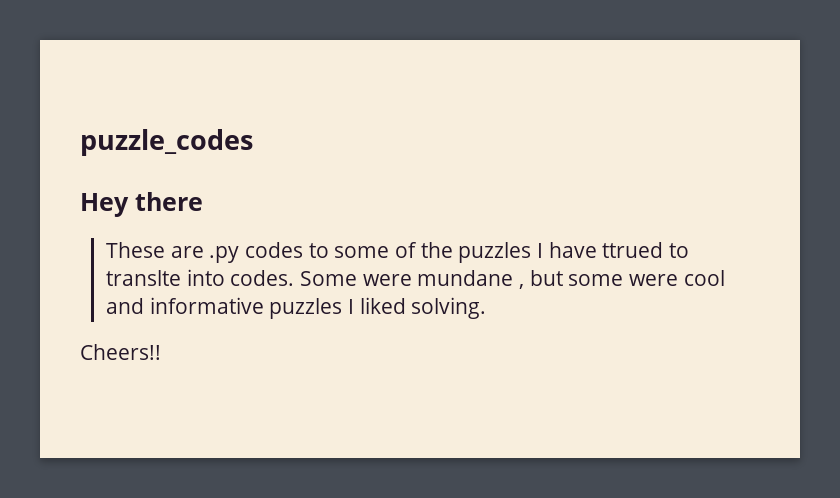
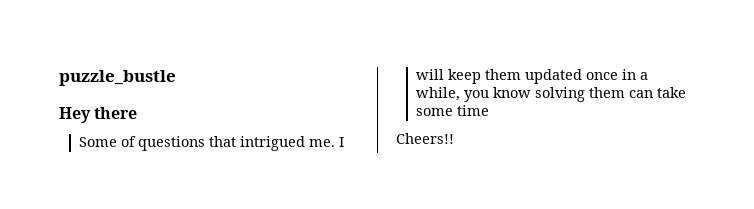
[80,129,253,156] puzzle_codes -> [59,70,176,86] puzzle_bustle
[105,242,689,263] [105,269,725,289] [105,297,487,319] These are .py codes to some of the puzzles I have ttrued to translte into codes. Some were mundane , but some were cool and informative puzzles I liked solving. -> [78,136,344,151] [415,69,648,84] [415,87,686,102] [415,105,489,116] Some of questions that intrigued me. I will keep them updated once in a while, you know solving them can take some time

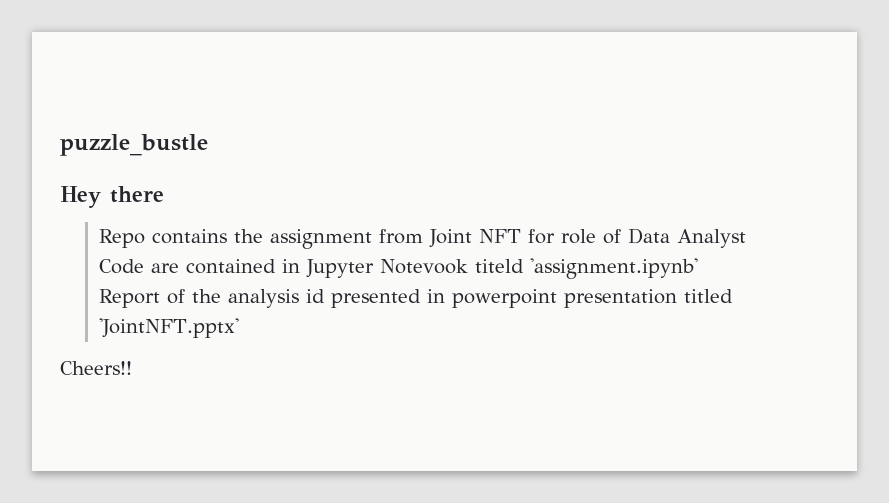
[78,136,344,151] [415,69,648,84] [415,87,686,102] [415,105,489,116] Some of questions that intrigued me. I will keep them updated once in a while, you know solving them can take some time -> [99,228,747,249] [99,258,699,279] [99,289,734,308] [99,318,240,338] Repo contains the assignment from Joint NFT for role of Data Analyst // Code are contained in Jupyter Notevook titeld 'assignment.ipynb' // Report of the analysis id presented in powerpoint presentation titled 'JointNFT.pptx'

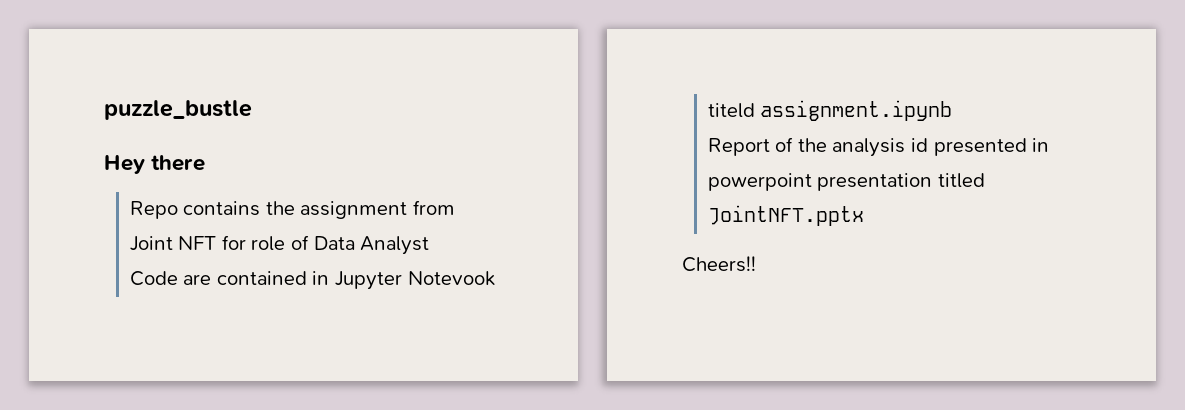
[530,258,699,279] 'assignment.ipynb' -> [760,100,953,121] assignment.ipynb
[99,318,240,338] 'JointNFT.pptx' -> [707,205,864,226] JointNFT.pptx

